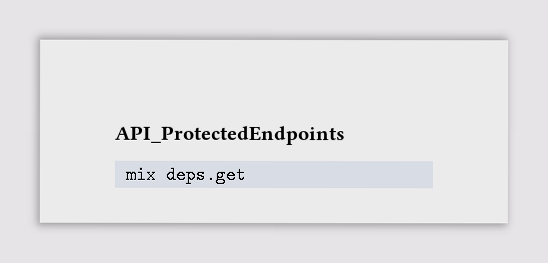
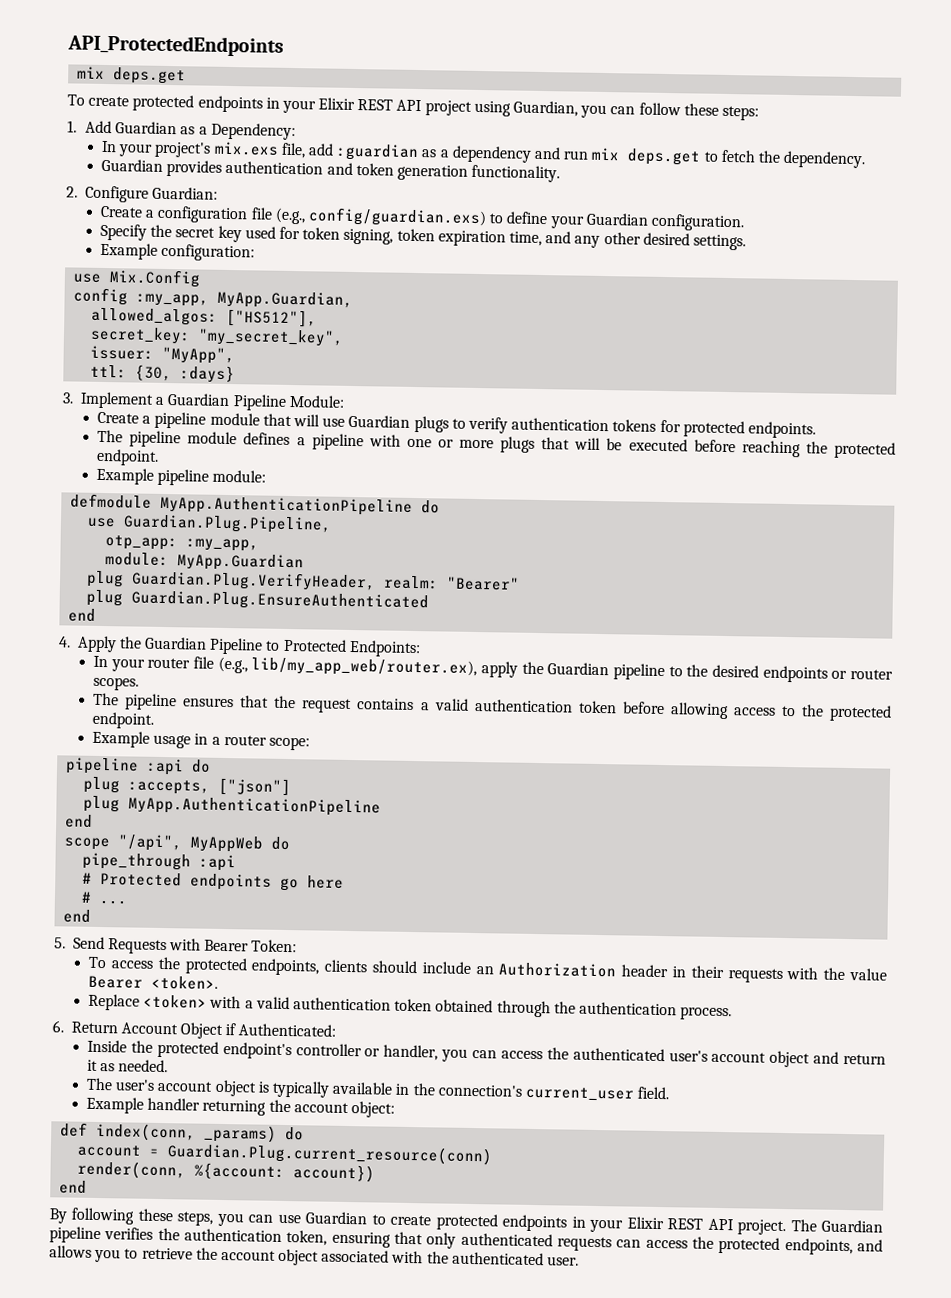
(246, 174) none -> [67,94,759,121] [67,120,296,141] [101,140,867,169] [101,158,561,183] [66,185,218,203] [100,205,744,232] [100,223,746,251] [100,242,256,262] [73,269,202,288] [73,287,354,309] [91,307,318,328] [90,326,345,347] [90,345,236,365] [90,364,236,384] [62,391,345,411] [97,411,816,439] [97,429,897,459] [96,448,160,466] [96,467,267,486] [70,493,441,516] [87,514,333,534] [105,535,260,552] [105,552,305,572] [86,570,521,592] [86,589,430,612] [68,608,97,622] [58,635,421,658] [93,655,894,683] [93,676,140,691] [93,692,892,722] [92,711,155,729] [92,730,311,751] [65,757,212,776] [83,776,292,797] [83,795,382,817] [65,814,94,828] [64,834,291,853] [82,852,237,872] [82,872,345,892] [81,891,128,905] [63,909,92,923] [54,936,298,955] [88,956,887,983] [88,975,219,990] [88,993,733,1021] [52,1020,337,1040] [87,1039,886,1068] [87,1059,169,1073] [86,1077,670,1102] [86,1096,396,1118] [60,1122,305,1143] [77,1143,493,1166] [77,1160,376,1183] [59,1180,88,1194] [49,1207,884,1236] [49,1226,883,1256] [49,1245,580,1266] // To create protected endpoints in your Elixir REST API project using Guardian, you can follow these steps: // 1. Add Guardian as a Dependency: // In your project's mix.exs file, add :guardian as a dependency and run mix deps.get to fetch the dependency. // Guardian provides authentication and token generation functionality. // 2. Configure Guardian: // Create a configuration file (e.g., config/guardian.exs) to define your Guardian configuration. // Specify the secret key used for token signing, token expiration time, and any other desired settings. // Example configuration: // use Mix.Config // config :my_app, MyApp.Guardian, // allowed_algos: ["HS512"], // secret_key: "my_secret_key", // issuer: "MyApp", // ttl: {30, :days} // 3. Implement a Guardian Pipeline Module: // Create a pipeline module that will use Guardian plugs to verify authentication tokens for protected endpoints. // The pipeline module defines a pipeline with one or more plugs that will be executed before reaching the protected endpoint. // Example pipeline module: // defmodule MyApp.AuthenticationPipeline do // use Guardian.Plug.Pipeline, // otp_app: :my_app, // module: MyApp.Guardian // plug Guardian.Plug.VerifyHeader, realm: "Bearer" // plug Guardian.Plug.EnsureAuthenticated // end // 4. Apply the Guardian Pipeline to Protected Endpoints: // In your router file (e.g., lib/my_app_web/router.ex), apply the Guardian pipeline to the desired endpoints or router scopes. // The pipeline ensures that the request contains a valid authentication token before allowing access to the protected endpoint. // Example usage in a router scope: // pipeline :api do // plug :accepts, ["json"] // plug MyApp.AuthenticationPipeline // end // scope "/api", MyAppWeb do // pipe_through :api // # Protected endpoints go here // # ... // end // 5. Send Requests with Bearer Token: // To access the protected endpoints, clients should include an Authorization header in their requests with the value Bearer <token>. // Replace <token> with a valid authentication token obtained through the authentication process. // 6. Return Account Object if Authenticated: // Inside the protected endpoint's controller or handler, you can access the authenticated user's account object and return it as needed. // The user's account object is typically available in the connection's current_user field. // Example handler returning the account object: // def index(conn, _params) do // account = Guardian.Plug.current_resource(conn) // render(conn, %{account: account}) // end // By following these steps, you can use Guardian to create protected endpoints in your Elixir REST API project. The Guardian pipeline verifies the authentication token, ensuring that only authenticated requests can access the protected endpoints, and allows you to retrieve the account object associated with the authenticated user.

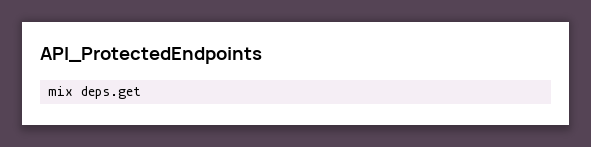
[67,94,759,121] [67,120,296,141] [101,140,867,169] [101,158,561,183] [66,185,218,203] [100,205,744,232] [100,223,746,251] [100,242,256,262] [73,269,202,288] [73,287,354,309] [91,307,318,328] [90,326,345,347] [90,345,236,365] [90,364,236,384] [62,391,345,411] [97,411,816,439] [97,429,897,459] [96,448,160,466] [96,467,267,486] [70,493,441,516] [87,514,333,534] [105,535,260,552] [105,552,305,572] [86,570,521,592] [86,589,430,612] [68,608,97,622] [58,635,421,658] [93,655,894,683] [93,676,140,691] [93,692,892,722] [92,711,155,729] [92,730,311,751] [65,757,212,776] [83,776,292,797] [83,795,382,817] [65,814,94,828] [64,834,291,853] [82,852,237,872] [82,872,345,892] [81,891,128,905] [63,909,92,923] [54,936,298,955] [88,956,887,983] [88,975,219,990] [88,993,733,1021] [52,1020,337,1040] [87,1039,886,1068] [87,1059,169,1073] [86,1077,670,1102] [86,1096,396,1118] [60,1122,305,1143] [77,1143,493,1166] [77,1160,376,1183] [59,1180,88,1194] [49,1207,884,1236] [49,1226,883,1256] [49,1245,580,1266] // To create protected endpoints in your Elixir REST API project using Guardian, you can follow these steps: // 1. Add Guardian as a Dependency: // In your project's mix.exs file, add :guardian as a dependency and run mix deps.get to fetch the dependency. // Guardian provides authentication and token generation functionality. // 2. Configure Guardian: // Create a configuration file (e.g., config/guardian.exs) to define your Guardian configuration. // Specify the secret key used for token signing, token expiration time, and any other desired settings. // Example configuration: // use Mix.Config // config :my_app, MyApp.Guardian, // allowed_algos: ["HS512"], // secret_key: "my_secret_key", // issuer: "MyApp", // ttl: {30, :days} // 3. Implement a Guardian Pipeline Module: // Create a pipeline module that will use Guardian plugs to verify authentication tokens for protected endpoints. // The pipeline module defines a pipeline with one or more plugs that will be executed before reaching the protected endpoint. // Example pipeline module: // defmodule MyApp.AuthenticationPipeline do // use Guardian.Plug.Pipeline, // otp_app: :my_app, // module: MyApp.Guardian // plug Guardian.Plug.VerifyHeader, realm: "Bearer" // plug Guardian.Plug.EnsureAuthenticated // end // 4. Apply the Guardian Pipeline to Protected Endpoints: // In your router file (e.g., lib/my_app_web/router.ex), apply the Guardian pipeline to the desired endpoints or router scopes. // The pipeline ensures that the request contains a valid authentication token before allowing access to the protected endpoint. // Example usage in a router scope: // pipeline :api do // plug :accepts, ["json"] // plug MyApp.AuthenticationPipeline // end // scope "/api", MyAppWeb do // pipe_through :api // # Protected endpoints go here // # ... // end // 5. Send Requests with Bearer Token: // To access the protected endpoints, clients should include an Authorization header in their requests with the value Bearer <token>. // Replace <token> with a valid authentication token obtained through the authentication process. // 6. Return Account Object if Authenticated: // Inside the protected endpoint's controller or handler, you can access the authenticated user's account object and return it as needed. // The user's account object is typically available in the connection's current_user field. // Example handler returning the account object: // def index(conn, _params) do // account = Guardian.Plug.current_resource(conn) // render(conn, %{account: account}) // end // By following these steps, you can use Guardian to create protected endpoints in your Elixir REST API project. The Guardian pipeline verifies the authentication token, ensuring that only authenticated requests can access the protected endpoints, and allows you to retrieve the account object associated with the authenticated user. -> (141, 92) none

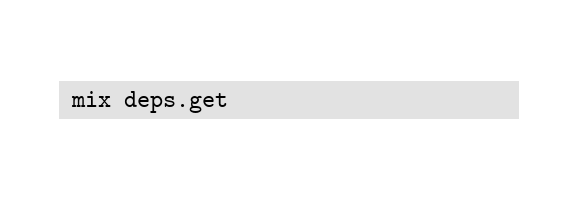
[40,47,262,64] API_ProtectedEndpoints // -> (70, 99) none

